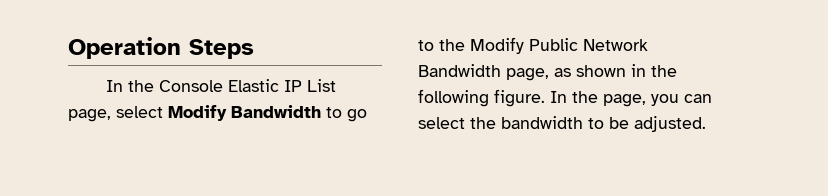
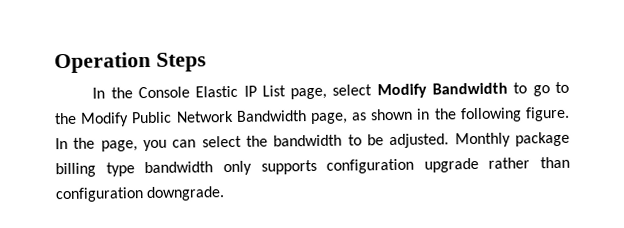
(706, 124) none -> [454,131,570,148] [55,156,570,178] [55,186,226,203] Monthly package billing type bandwidth only supports configuration upgrade rather than configuration downgrade.

